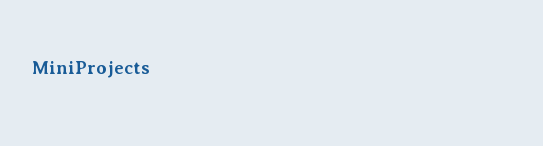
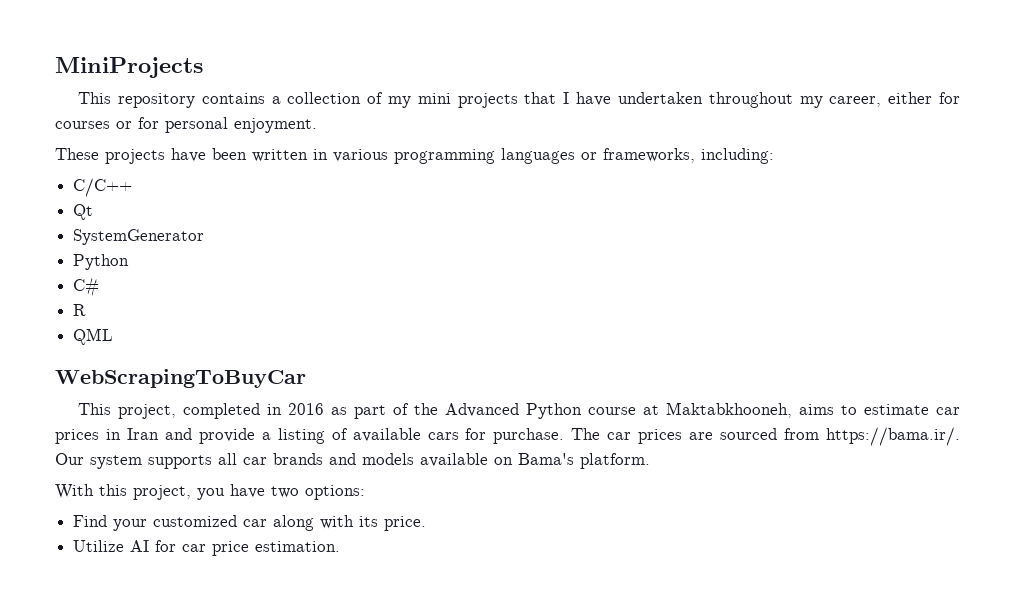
(150, 69) none -> [78,92,960,108] [55,117,317,133] [55,148,774,164] [73,178,133,197] [73,204,94,220] [73,229,205,245] [73,254,130,270] [73,277,100,297] [73,304,87,316] [73,328,114,345] [55,369,306,388] [78,402,960,419] [55,427,961,446] [55,453,650,469] [55,484,365,500] [73,515,427,531] [73,540,341,556] // This repository contains a collection of my mini projects that I have undertaken throughout my career, either for courses or for personal enjoyment. // These projects have been written in various programming languages or frameworks, including: // C/C++ // Qt // SystemGenerator // Python // C# // R // QML // WebScrapingToBuyCar // This project, completed in 2016 as part of the Advanced Python course at Maktabkhooneh, aims to estimate car prices in Iran and provide a listing of available cars for purchase. The car prices are sourced from https://bama.ir/. Our system supports all car brands and models available on Bama's platform. // With this project, you have two options: // Find your customized car along with its price. // Utilize AI for car price estimation.

